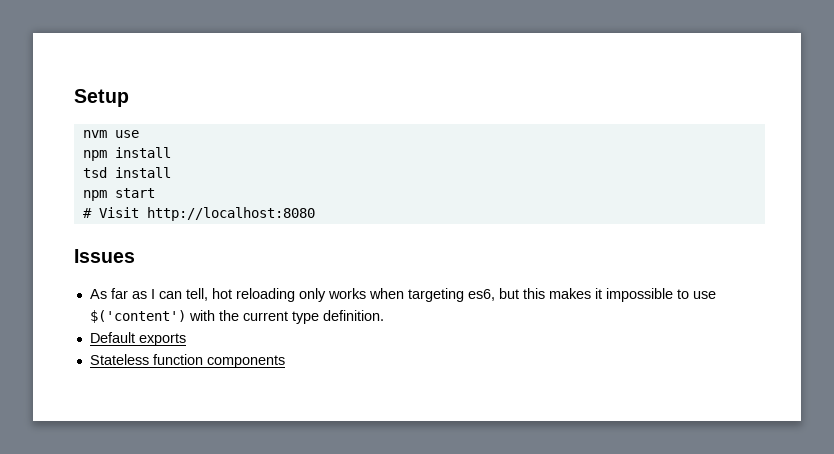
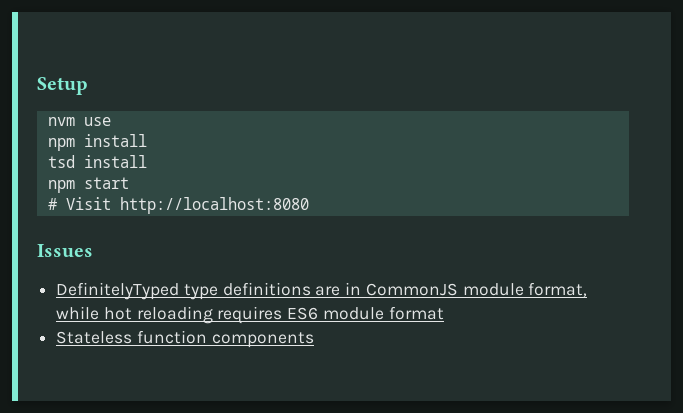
[89,288,716,302] [89,310,384,324] [89,332,186,346] As far as I can tell, hot reloading only works when targeting es6, but this makes it impossible to use $('content') with the current type definition. // Default exports -> [56,282,588,300] [56,306,444,324] DefinitelyTyped type definitions are in CommonJS module format, while hot reloading requires ES6 module format

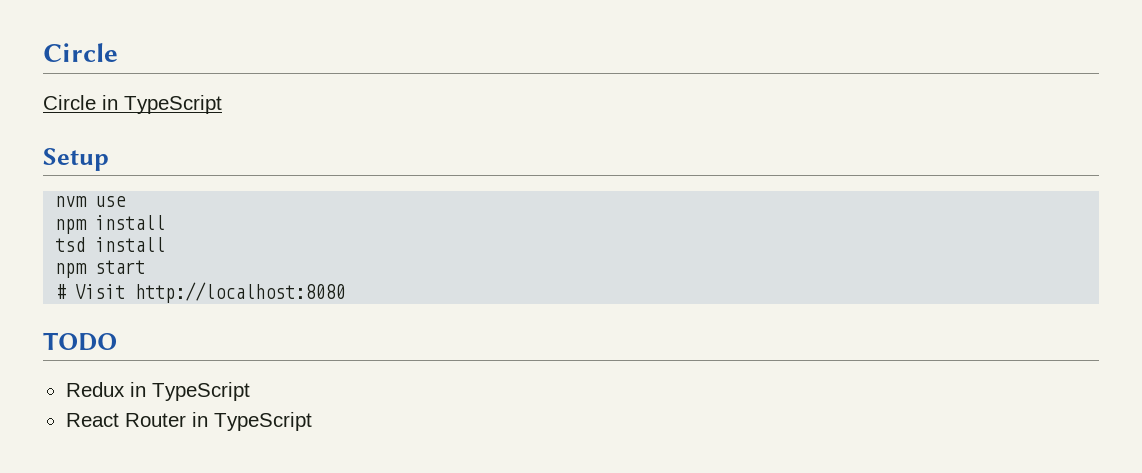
(37, 86) none -> [43,43,118,62] [43,95,222,114] Circle // Circle in TypeScript //
[37,244,93,258] [56,282,588,300] [56,306,444,324] [56,330,314,348] Issues // DefinitelyTyped type definitions are in CommonJS module format, while hot reloading requires ES6 module format // Stateless function components -> [43,332,117,351] [65,382,250,401] [65,412,312,431] TODO // Redux in TypeScript // React Router in TypeScript

